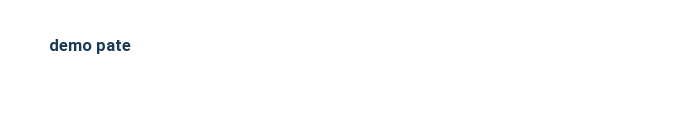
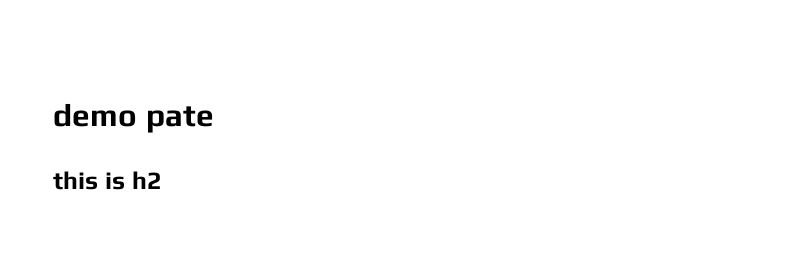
(132, 47) none -> [53,171,162,190] // this is h2

